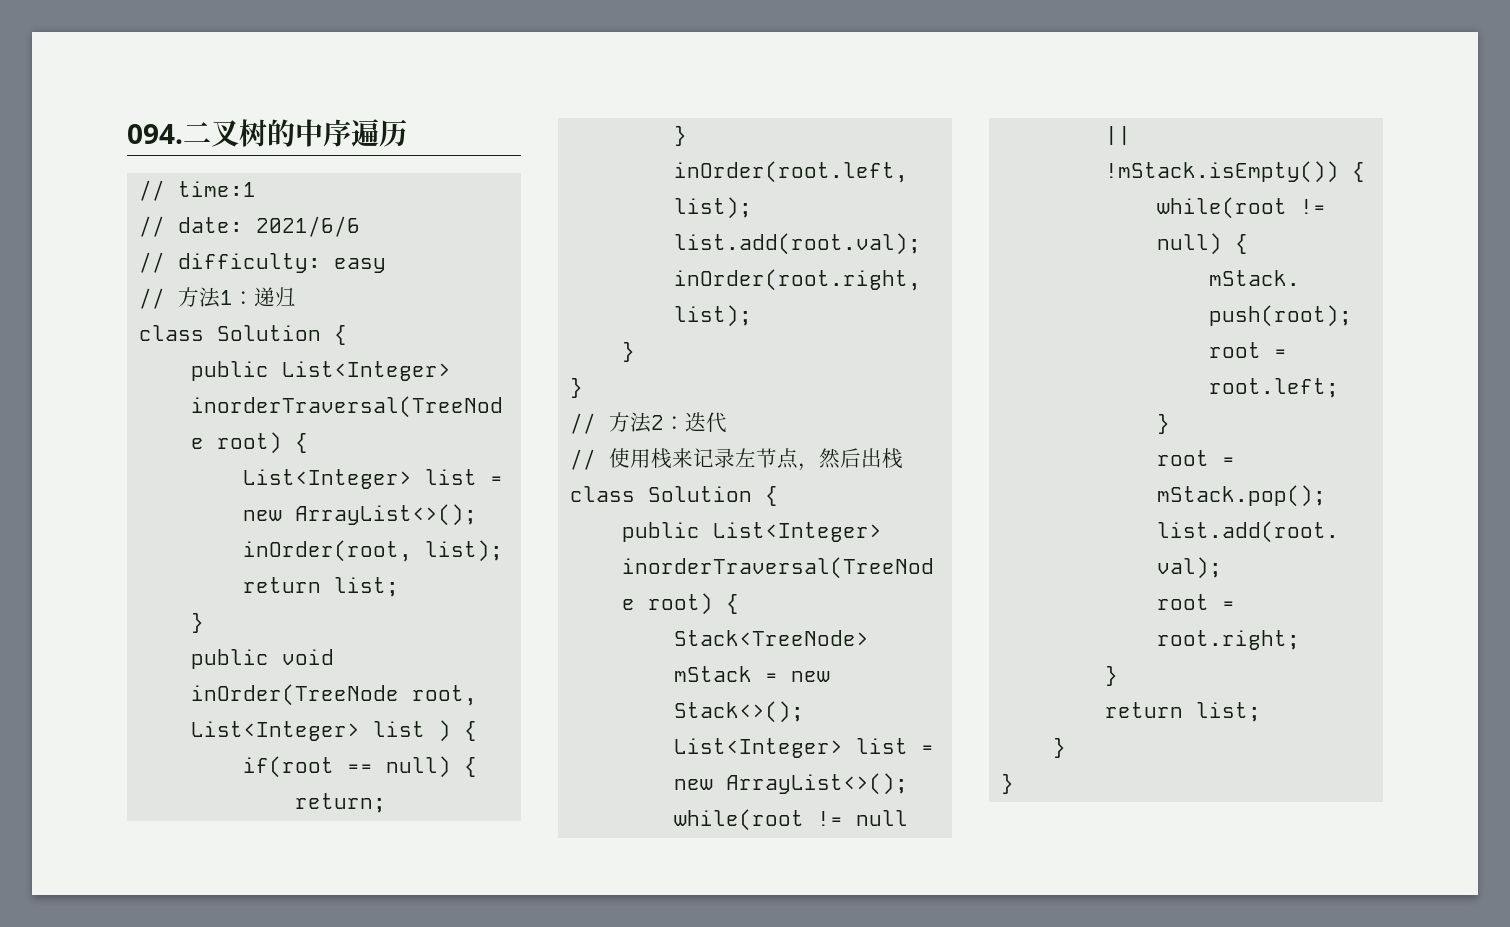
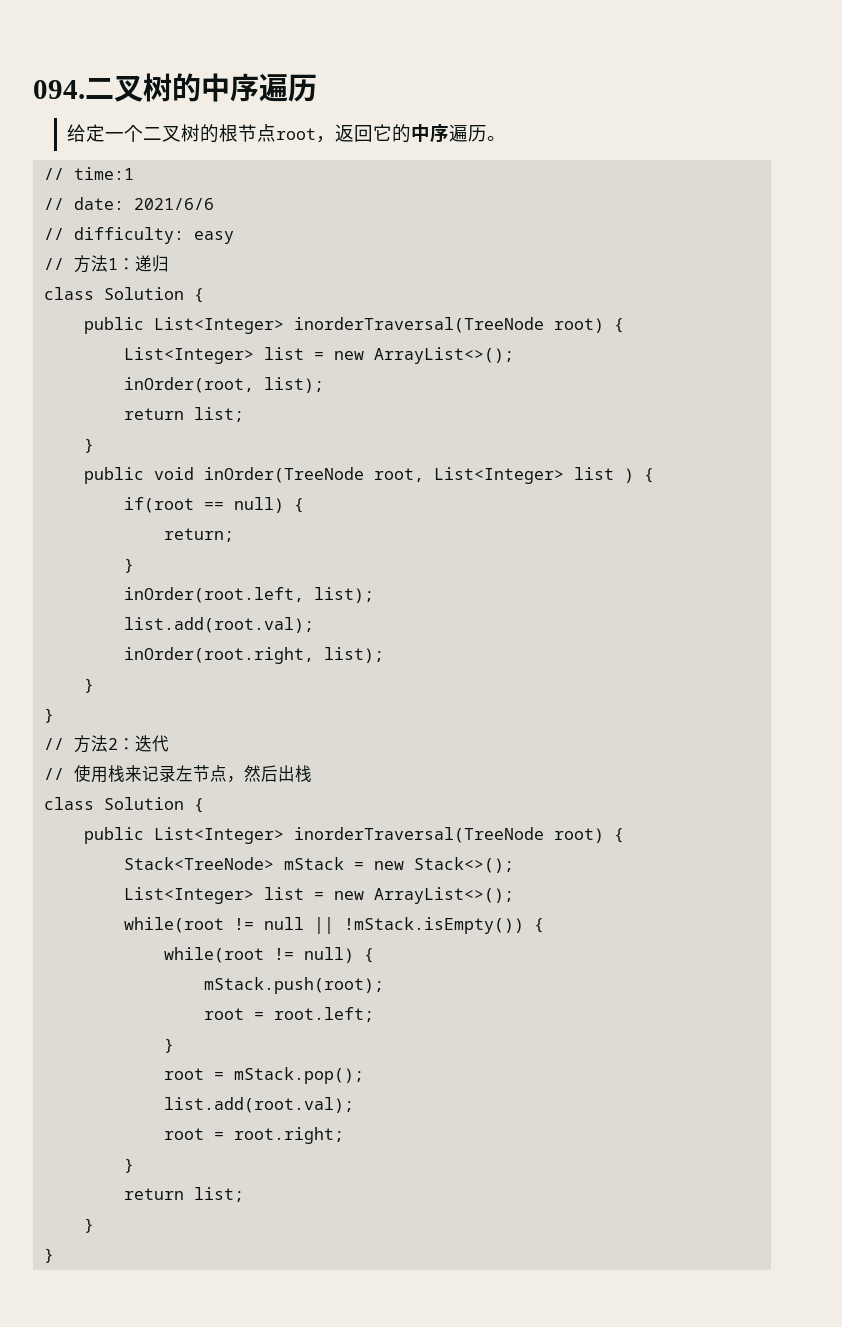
(407, 133) none -> [67,124,507,143] // 给定一个二叉树的根节点root，返回它的中序遍历。

